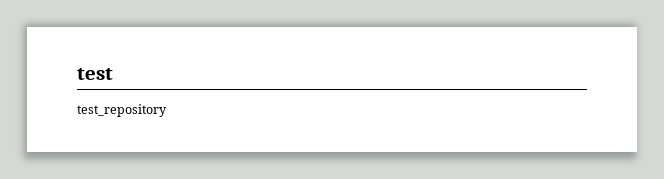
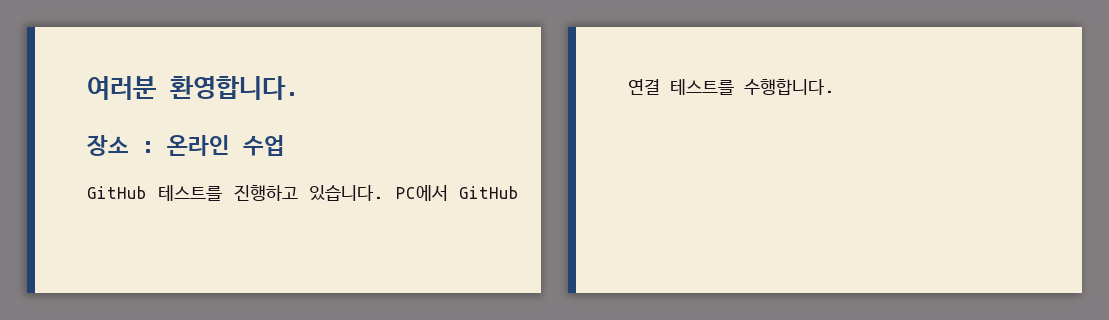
[77,68,113,80] [77,104,167,117] test // test_repository -> [87,76,299,100] [87,135,285,156] [87,185,519,201] [628,79,835,95] 여러분 환영합니다. // 장소 : 온라인 수업 // GitHub 테스트를 진행하고 있습니다. PC에서 GitHub 연결 테스트를 수행합니다.

